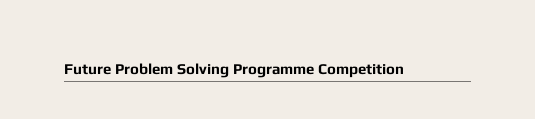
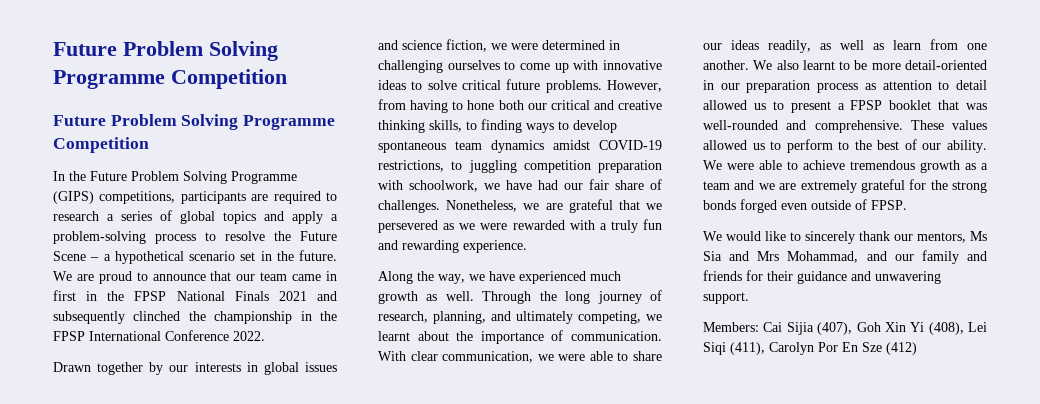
[64,63,405,78] Future Problem Solving Programme Competition -> [53,41,278,61] [53,69,287,89] [53,114,336,130] [53,137,149,153] [53,171,297,184] [53,191,337,204] [53,210,338,224] [53,231,337,244] [53,250,337,264] [53,271,337,284] [53,290,337,301] [53,311,337,324] [53,330,265,341] [53,362,337,375] [378,39,620,52] [378,60,662,73] [378,79,662,93] [378,99,662,113] [378,119,617,133] [378,140,662,153] [378,160,662,173] [378,179,662,192] [378,199,662,213] [378,219,662,233] [378,240,527,253] [378,271,621,284] [378,290,662,304] [378,311,662,324] [378,330,662,344] [378,351,662,363] [703,39,987,53] [703,60,987,70] [703,80,987,93] [703,100,987,113] [703,120,987,133] [703,139,987,153] [703,160,988,173] [703,179,987,193] [703,199,907,213] [703,231,987,244] [703,250,987,264] [703,270,941,284] [703,292,749,304] [703,322,987,335] [703,342,917,355] Future Problem Solving Programme Competition // Future Problem Solving Programme Competition // In the Future Problem Solving Programme (GIPS) competitions, participants are required to research a series of global topics and apply a problem-solving process to resolve the Future Scene – a hypothetical scenario set in the future. We are proud to announce that our team came in first in the FPSP National Finals 2021 and subsequently clinched the championship in the FPSP International Conference 2022. // Drawn together by our interests in global issues and science fiction, we were determined in challenging ourselves to come up with innovative ideas to solve critical future problems. However, from having to hone both our critical and creative thinking skills, to finding ways to develop spontaneous team dynamics amidst COVID-19 restrictions, to juggling competition preparation with schoolwork, we have had our fair share of challenges. Nonetheless, we are grateful that we persevered as we were rewarded with a truly fun and rewarding experience. // Along the way, we have experienced much growth as well. Through the long journey of research, planning, and ultimately competing, we learnt about the importance of communication. With clear communication, we were able to share our ideas readily, as well as learn from one another. We also learnt to be more detail-oriented in our preparation process as attention to detail allowed us to present a FPSP booklet that was well-rounded and comprehensive. These values allowed us to perform to the best of our ability. We were able to achieve tremendous growth as a team and we are extremely grateful for the strong bonds forged even outside of FPSP. // We would like to sincerely thank our mentors, Ms Sia and Mrs Mohammad, and our family and friends for their guidance and unwavering support. // Members: Cai Sijia (407), Goh Xin Yi (408), Lei Siqi (411), Carolyn Por En Sze (412)

